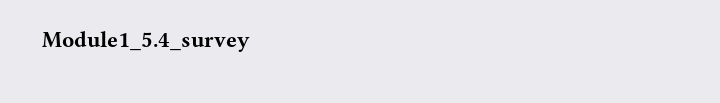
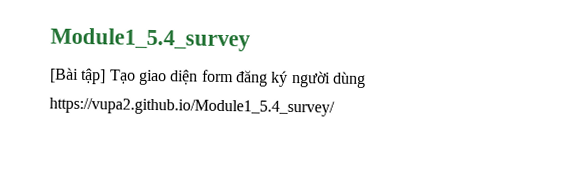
(250, 41) none -> [50,67,366,89] [49,97,335,117] // [Bài tập] Tạo giao diện form đăng ký người dùng // https://vupa2.github.io/Module1_5.4_survey/

